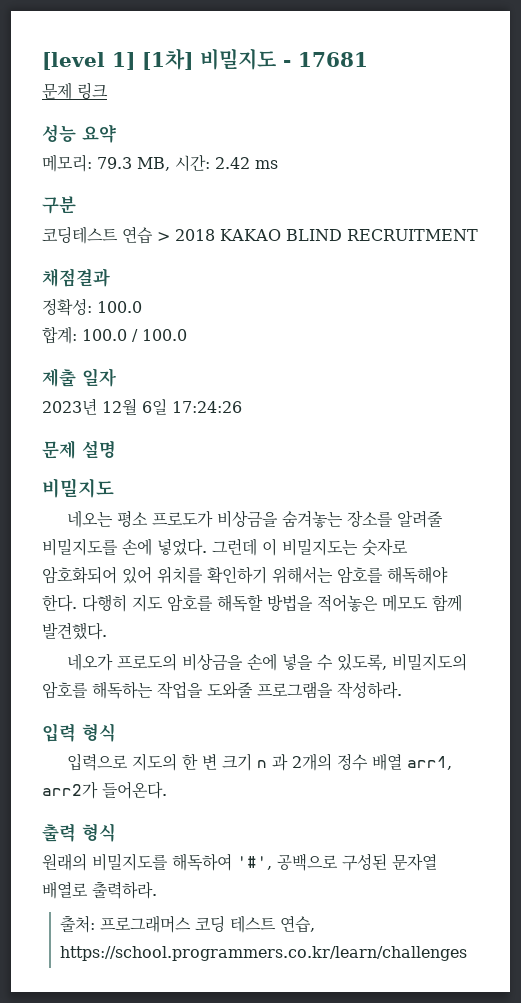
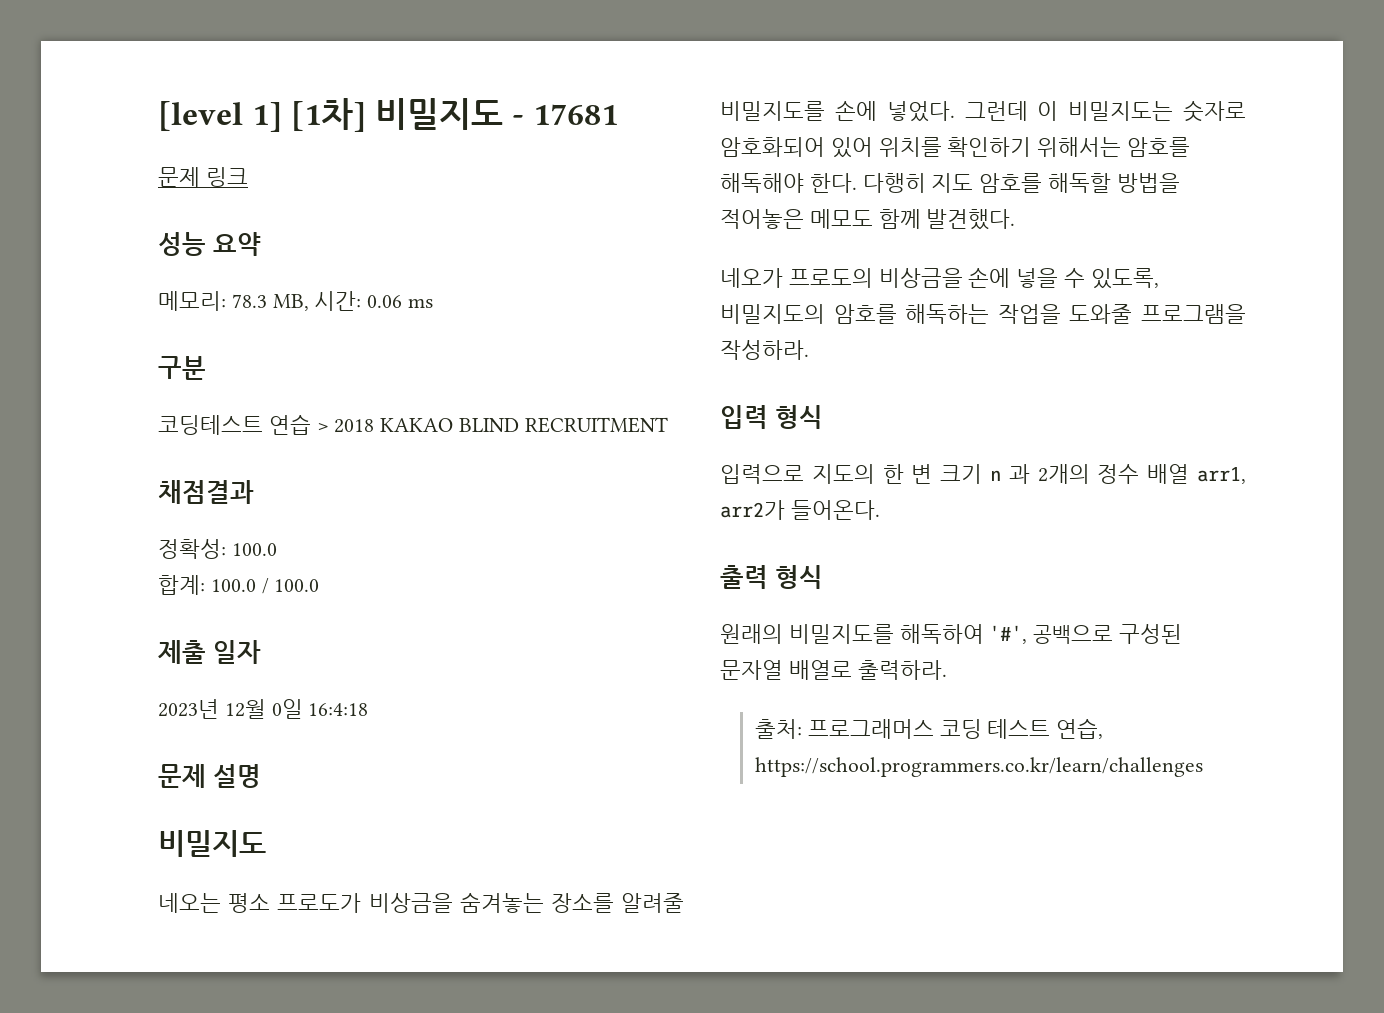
[97,157,132,169] 79.3 -> [231,294,267,308] 78.3
[215,157,250,169] 2.42 -> [367,295,403,308] 0.06
[142,399,242,415] 6일 17:24:26 -> [271,699,369,719] 0일 16:4:18

